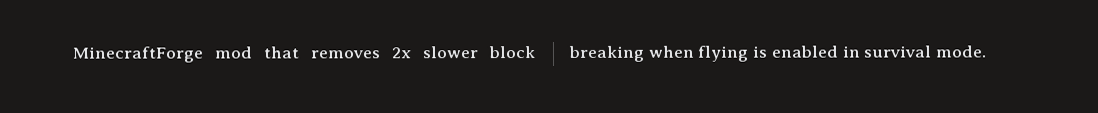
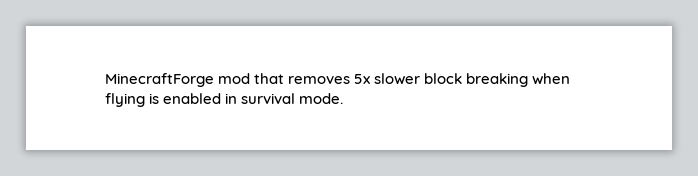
[391,47,412,59] 2x -> [354,74,371,84] 5x

